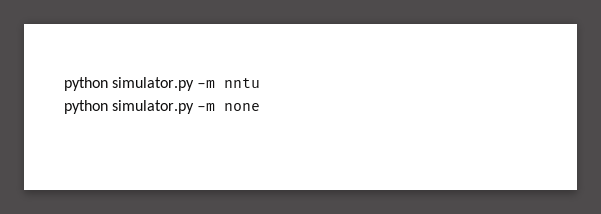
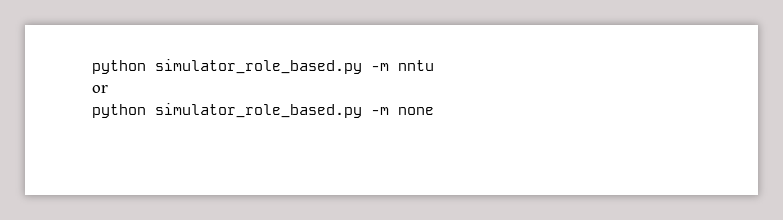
[64,77,195,91] python simulator.py -> [92,59,362,74] python simulator_role_based.py
[64,100,195,114] // python simulator.py -> [92,85,108,93] [92,103,362,118] // or // python simulator_role_based.py

